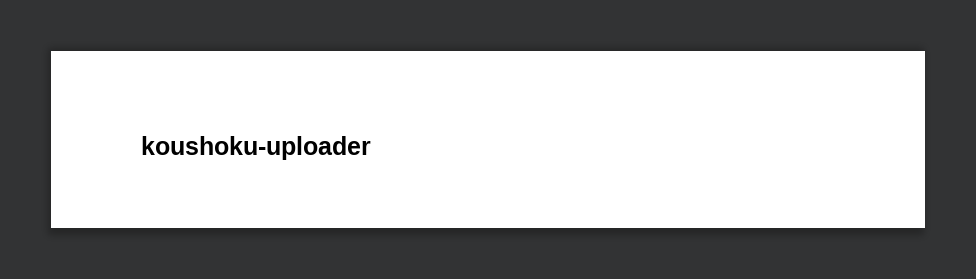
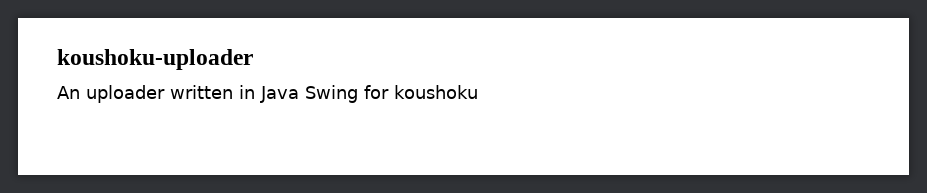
(371, 148) none -> [57,85,478,103] // An uploader written in Java Swing for koushoku

